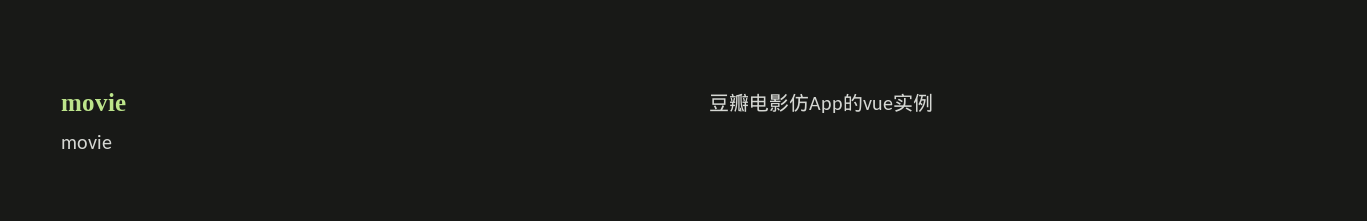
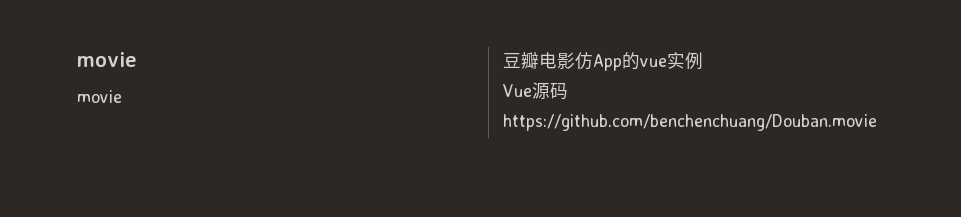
(933, 102) none -> [503,82,568,100] [503,114,877,131] // Vue源码https://github.com/benchenchuang/Douban.movie

